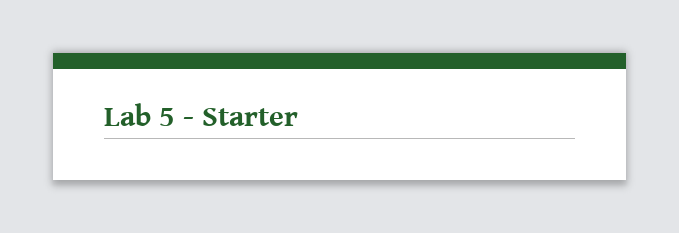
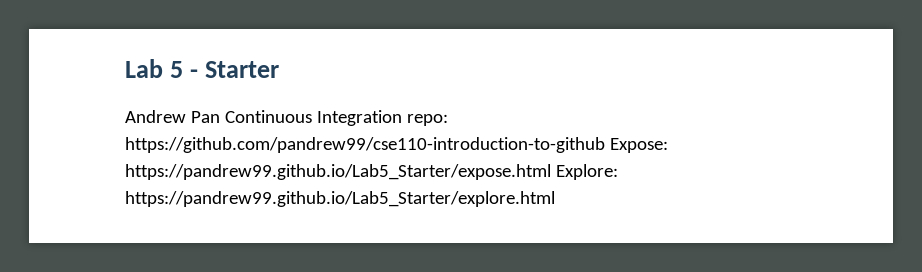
(299, 117) none -> [125,110,448,126] [125,137,668,153] [125,164,618,180] [125,191,555,207] // Andrew Pan Continuous Integration repo: https://github.com/pandrew99/cse110-introduction-to-github Expose: https://pandrew99.github.io/Lab5_Starter/expose.html Explore: https://pandrew99.github.io/Lab5_Starter/explore.html

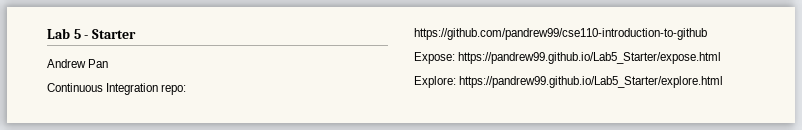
(220, 117) none -> (109, 63) //
(605, 145) none -> (707, 34) //
(551, 172) none -> (722, 58) //

